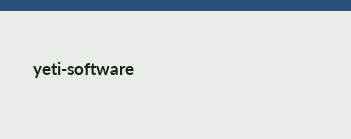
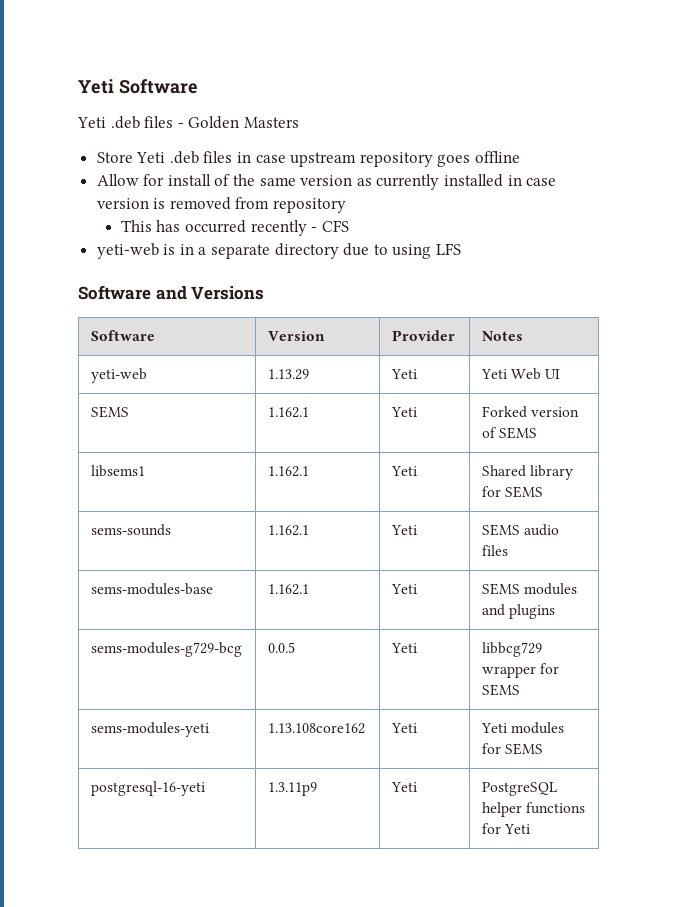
[33,62,134,78] yeti-software -> [78,79,198,94] [77,116,299,129] [96,151,521,167] [96,174,557,190] [96,197,347,213] [120,220,349,236] [96,243,462,259] [78,285,265,300] [90,330,155,341] [267,331,325,341] [391,330,455,341] [481,331,523,341] [90,368,147,383] [267,369,309,380] [390,369,417,379] [480,368,561,380] [90,406,129,418] [267,407,309,418] [390,407,417,417] [481,406,580,418] [481,427,538,439] [90,465,145,477] [267,466,309,477] [390,466,417,476] [481,465,574,480] [481,486,544,498] [90,524,171,536] [267,525,309,536] [390,525,417,535] [481,524,560,536] [481,545,508,556] [90,583,213,595] [267,584,309,595] [390,584,417,594] [481,583,578,595] [481,604,556,619] [90,642,242,657] [267,642,295,653] [390,643,417,653] [481,642,542,657] [481,663,560,678] [481,684,520,696] [90,722,209,737] [267,723,365,734] [390,723,417,733] [480,722,565,734] [481,743,544,755] [90,781,205,796] [267,782,317,796] [390,782,417,792] [481,782,557,796] [481,802,586,817] [481,823,531,834] Yeti Software // Yeti .deb files - Golden Masters // Store Yeti .deb files in case upstream repository goes offline // Allow for install of the same version as currently installed in case version is removed from repository // This has occurred recently - CFS // yeti-web is in a separate directory due to using LFS // Software and Versions // Software | Version | Provider | Notes // yeti-web | 1.13.29 | Yeti | Yeti Web UI // SEMS | 1.162.1 | Yeti | Forked version of SEMS // libsems1 | 1.162.1 | Yeti | Shared library for SEMS // sems-sounds | 1.162.1 | Yeti | SEMS audio files // sems-modules-base | 1.162.1 | Yeti | SEMS modules and plugins // sems-modules-g729-bcg | 0.0.5 | Yeti | libbcg729 wrapper for SEMS // sems-modules-yeti | 1.13.108core162 | Yeti | Yeti modules for SEMS // postgresql-16-yeti | 1.3.11p9 | Yeti | PostgreSQL helper functions for Yeti

